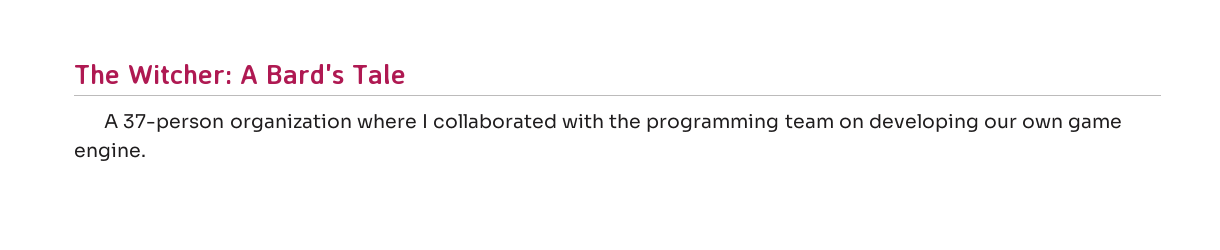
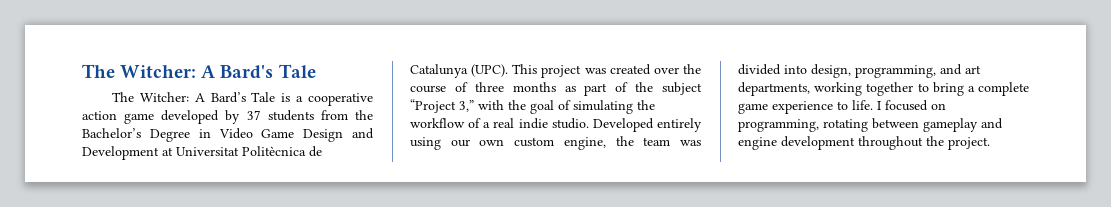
[104,113,1123,132] [74,142,146,161] A 37-person organization where I collaborated with the programming team on developing our own game engine. -> [112,92,373,106] [82,110,373,124] [82,128,374,142] [82,146,322,160] [410,64,701,78] [410,82,702,96] [410,99,655,114] [410,118,702,132] [410,136,701,150] [738,64,981,78] [738,82,1029,96] [738,100,946,114] [738,118,1003,132] [738,136,990,150] The Witcher: A Bard’s Tale is a cooperative action game developed by 37 students from the Bachelor’s Degree in Video Game Design and Development at Universitat Politècnica de Catalunya (UPC). This project was created over the course of three months as part of the subject “Project 3,” with the goal of simulating the workflow of a real indie studio. Developed entirely using our own custom engine, the team was divided into design, programming, and art departments, working together to bring a complete game experience to life. I focused on programming, rotating between gameplay and engine development throughout the project.

